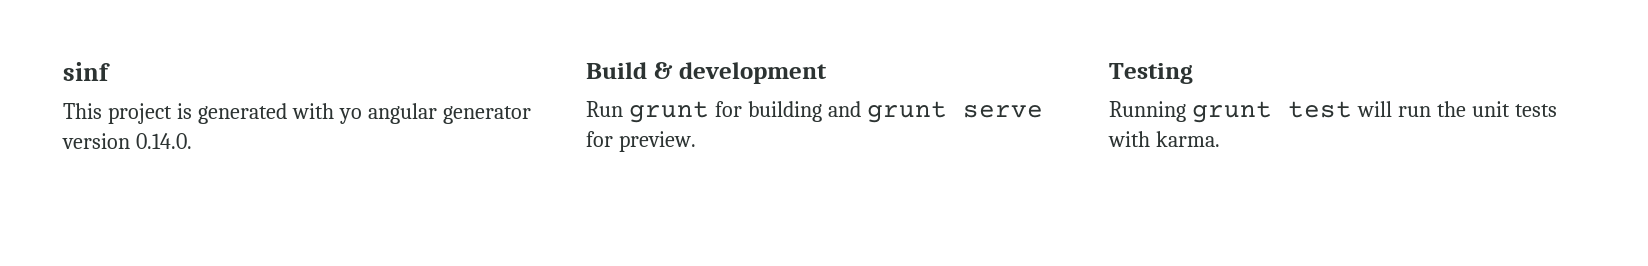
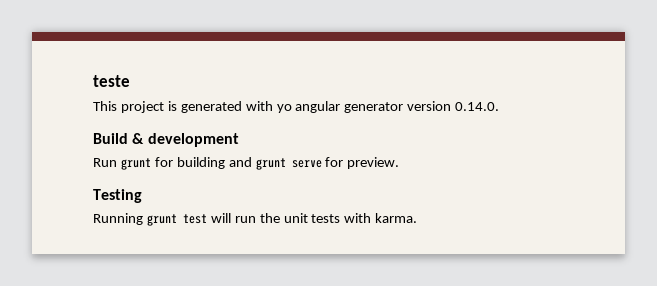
[63,62,110,81] sinf -> [93,75,130,87] teste

